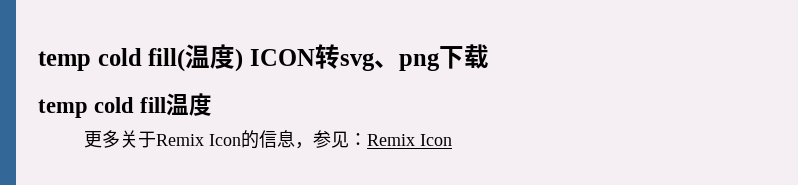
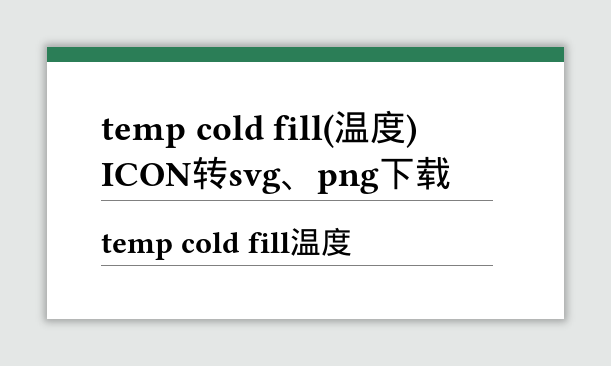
[83,130,452,149] // 更多关于Remix Icon的信息，参见：Remix Icon -> (352, 241) none

